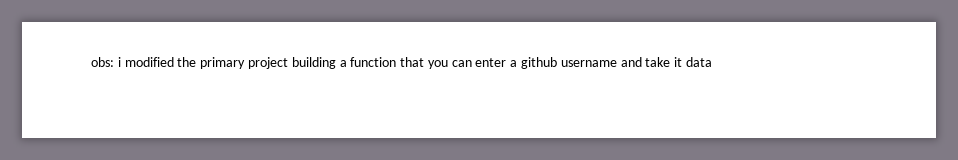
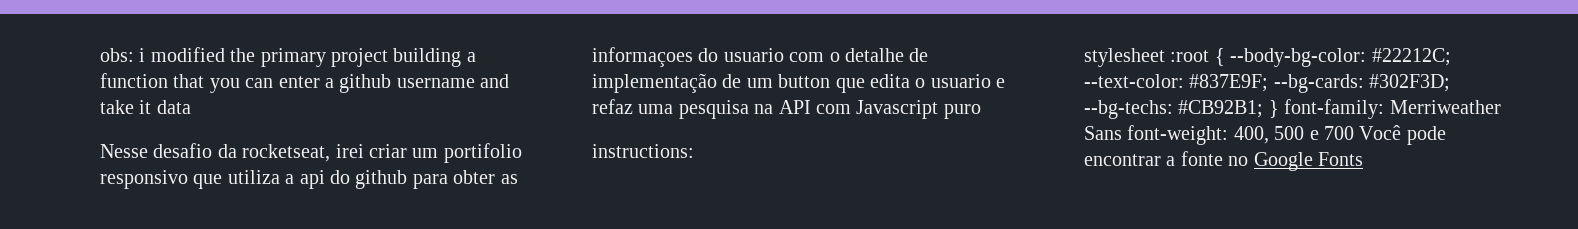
(712, 62) none -> [100,143,522,163] [100,170,518,189] [592,47,929,67] [592,73,1006,93] [592,99,981,119] [592,144,694,158] [1084,48,1451,67] [1084,74,1451,93] [1084,99,1501,119] [1084,125,1446,145] [1084,151,1363,171] // Nesse desafio da rocketseat, irei criar um portifolio responsivo que utiliza a api do github para obter as informaçoes do usuario com o detalhe de implementação de um button que edita o usuario e refaz uma pesquisa na API com Javascript puro // instructions: // stylesheet :root { --body-bg-color: #22212C; --text-color: #837E9F; --bg-cards: #302F3D; --bg-techs: #CB92B1; } font-family: Merriweather Sans font-weight: 400, 500 e 700 Você pode encontrar a fonte no Google Fonts

